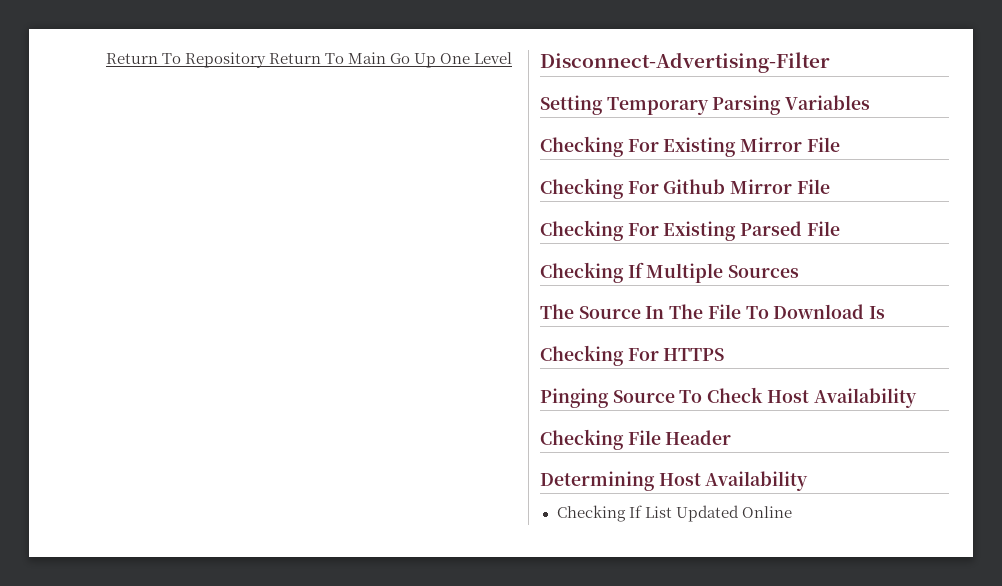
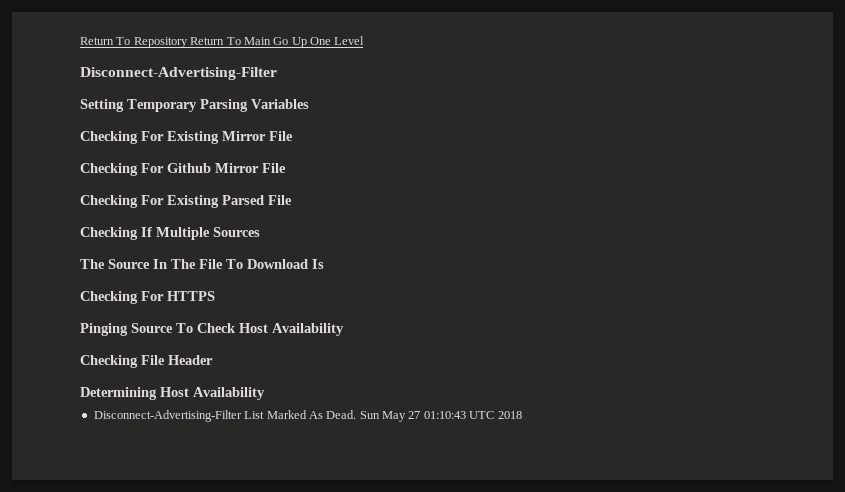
[556,505,792,522] Checking If List Updated Online -> [93,410,522,422] Disconnect-Advertising-Filter List Marked As Dead. Sun May 27 01:10:43 UTC 2018

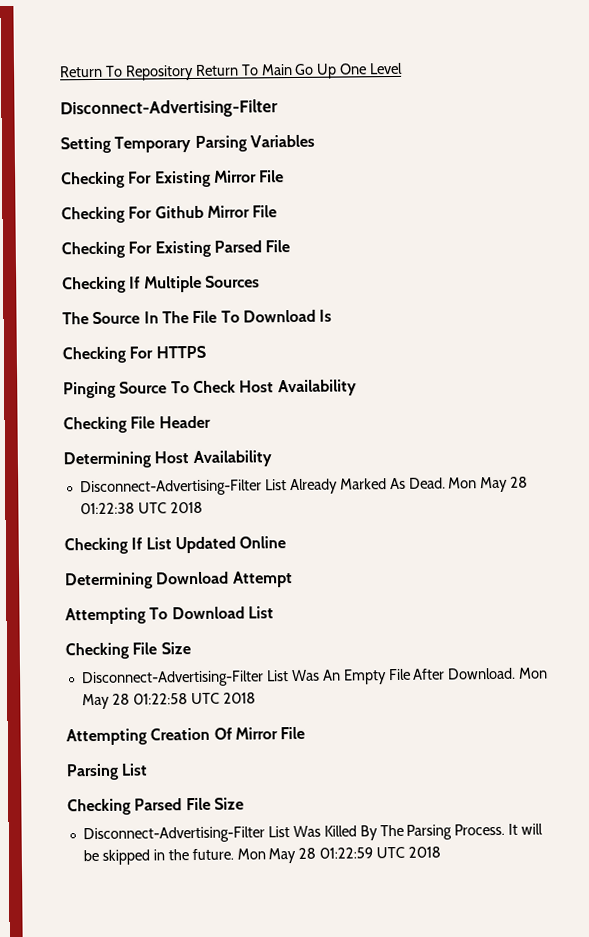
(265, 415) none -> [289,478,338,495] Already
[359,411,466,422] Sun May 27 01:10:43 -> [448,476,529,493] [79,501,203,515] [64,536,287,555] [65,571,293,590] [65,606,274,625] [65,642,191,660] [81,667,549,688] [81,692,256,710] [66,726,306,746] [66,763,149,781] [67,797,244,816] [82,823,544,844] [82,847,374,865] Mon May 28 01:22:38 UTC 2018 // Checking If List Updated Online // Determining Download Attempt // Attempting To Download List // Checking File Size // Disconnect-Advertising-Filter List Was An Empty File After Download. Mon May 28 01:22:58 UTC 2018 // Attempting Creation Of Mirror File // Parsing List // Checking Parsed File Size // Disconnect-Advertising-Filter List Was Killed By The Parsing Process. It will be skipped in the future. Mon May 28 01:22:59

